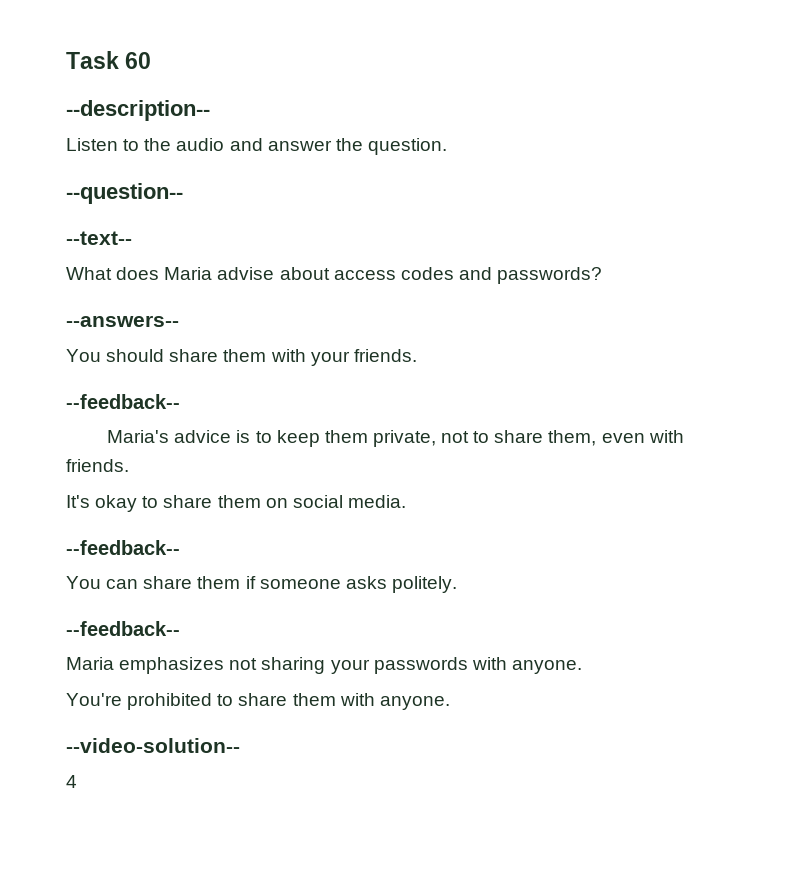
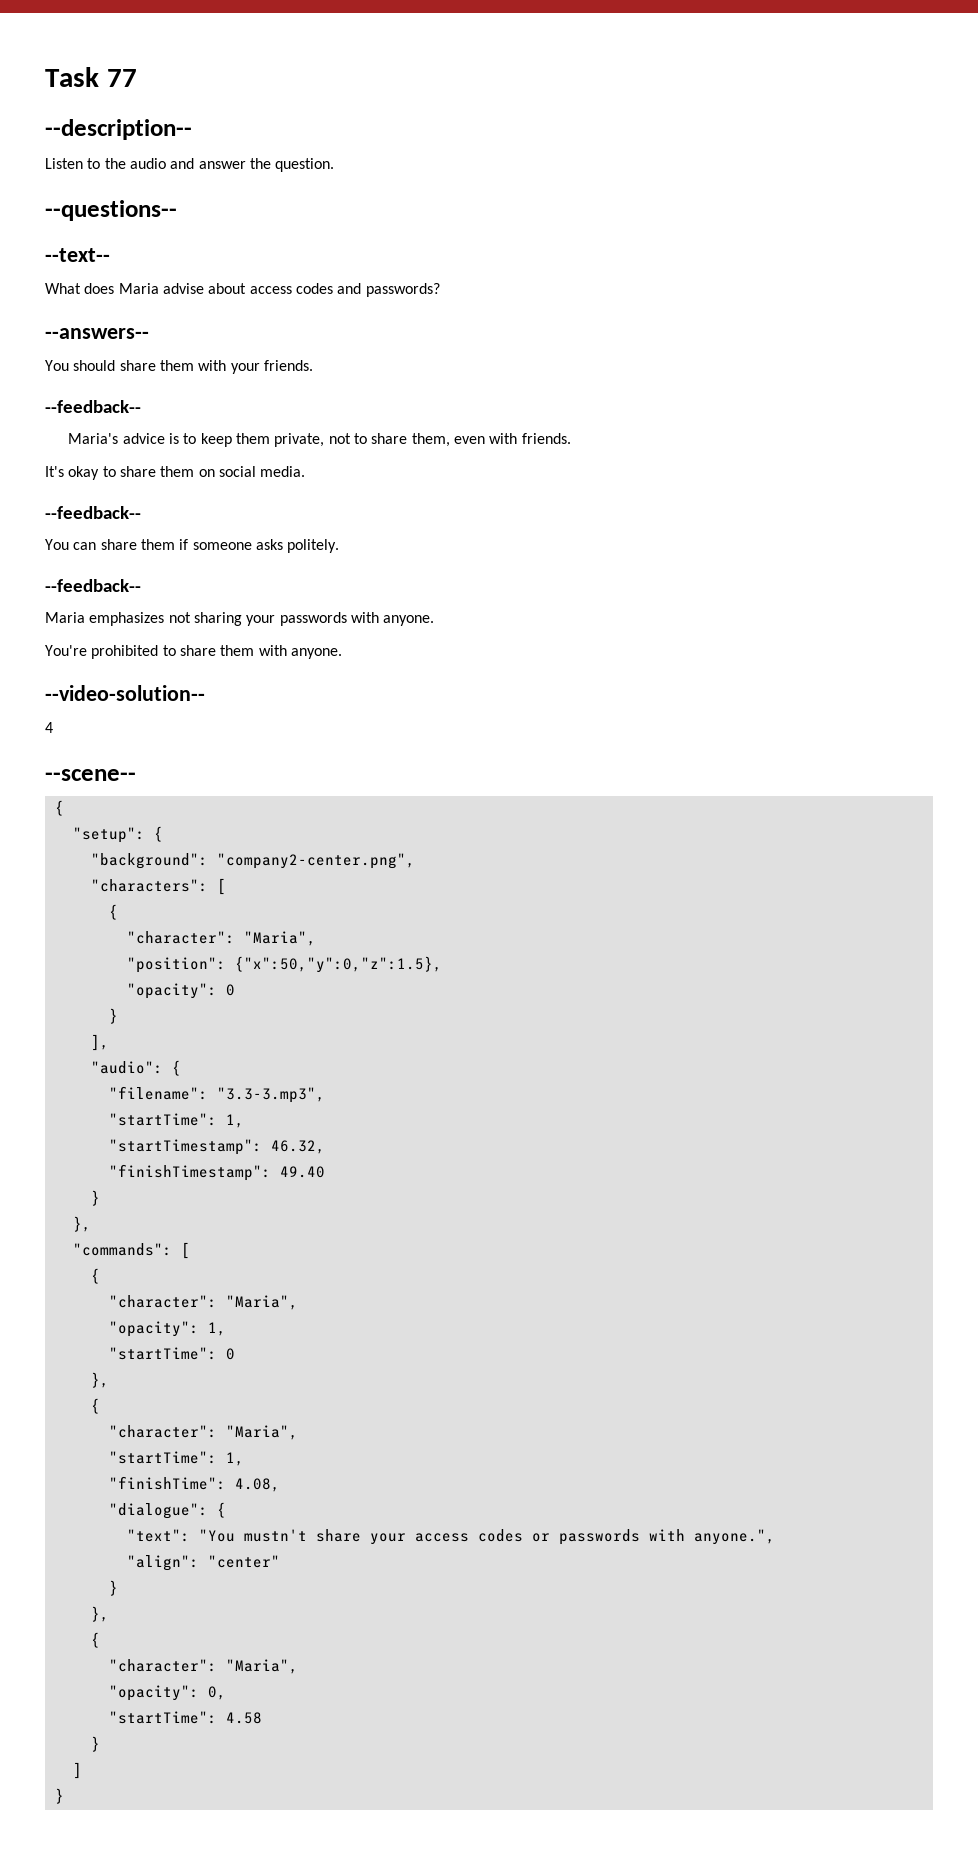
[125,52,152,69] 60 -> [106,69,137,87] 77
[66,183,183,204] --question-- -> [45,200,177,221] --questions--
(77, 781) none -> [45,769,136,781] [54,800,64,816] [72,826,163,843] [90,853,415,869] [90,878,226,895] [108,904,118,920] [126,931,316,946] [126,956,442,973] [126,983,235,999] [108,1008,118,1024] [90,1034,109,1051] [90,1060,181,1076] [108,1086,325,1103] [108,1113,244,1128] [108,1139,325,1155] [108,1164,325,1181] [90,1190,100,1206] [72,1216,91,1232] [72,1242,190,1259] [90,1268,100,1284] [108,1295,298,1310] [108,1321,226,1337] [108,1347,235,1360] [90,1372,109,1388] [90,1398,100,1414] [108,1425,298,1440] [108,1451,244,1466] [108,1476,280,1492] [108,1502,226,1519] [126,1529,775,1545] [126,1555,280,1571] [108,1580,118,1596] [90,1606,109,1622] [90,1632,100,1648] [108,1659,298,1674] [108,1685,226,1701] [108,1711,262,1724] [90,1736,100,1752] [72,1762,82,1779] [54,1788,64,1804] // --scene-- // { // "setup": { // "background": "company2-center.png", // "characters": [ // { // "character": "Maria", // "position": {"x":50,"y":0,"z":1.5}, // "opacity": 0 // } // ], // "audio": { // "filename": "3.3-3.mp3", // "startTime": 1, // "startTimestamp": 46.32, // "finishTimestamp": 49.40 // } // }, // "commands": [ // { // "character": "Maria", // "opacity": 1, // "startTime": 0 // }, // { // "character": "Maria", // "startTime": 1, // "finishTime": 4.08, // "dialogue": { // "text": "You mustn't share your access codes or passwords with anyone.", // "align": "center" // } // }, // { // "character": "Maria", // "opacity": 0, // "startTime": 4.58 // } // ] // }

